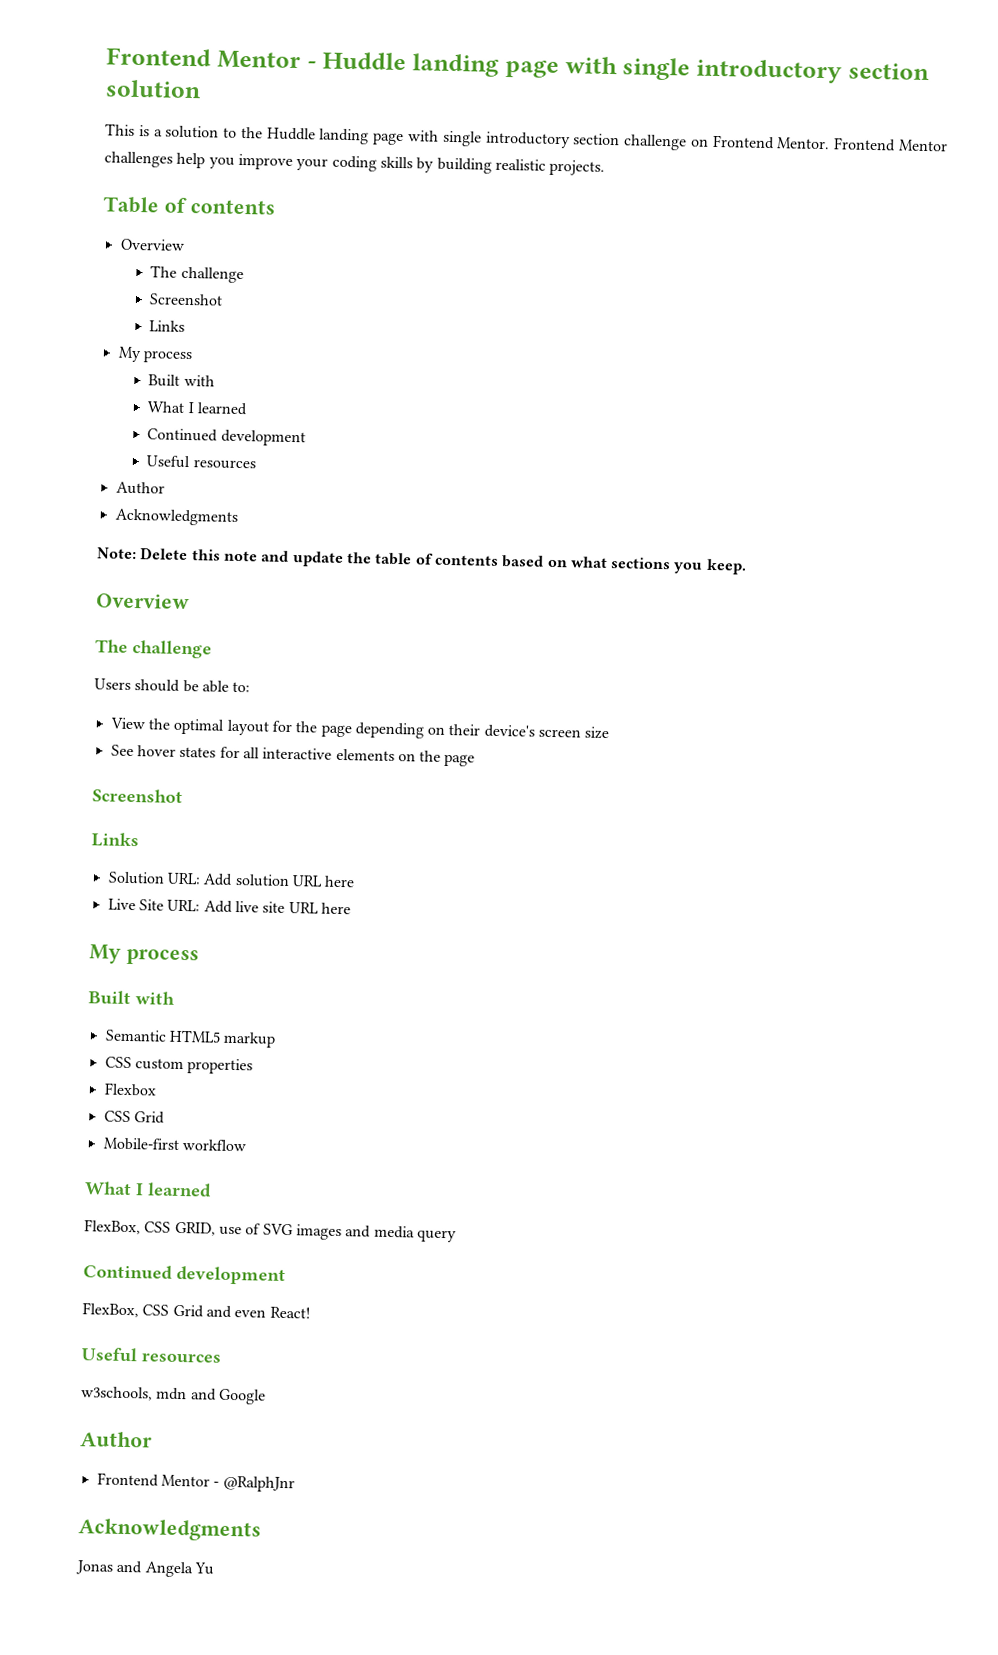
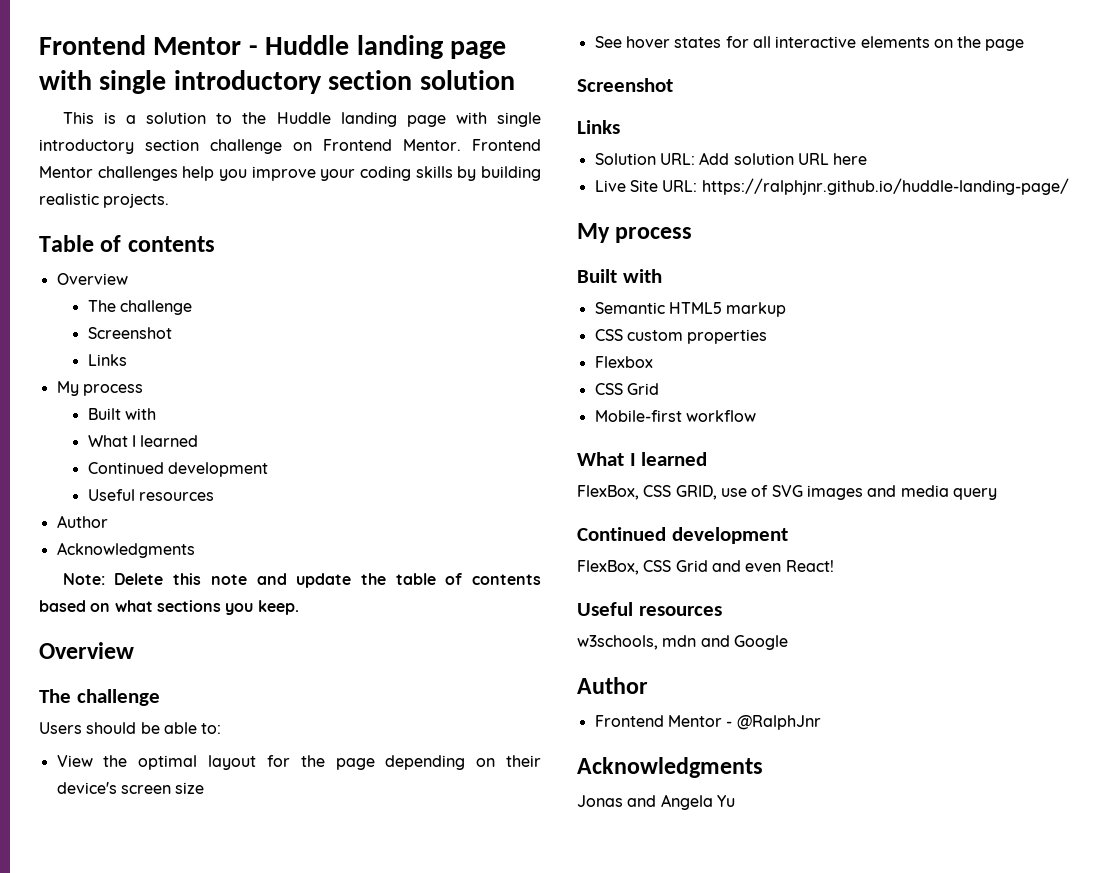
[203,900,351,915] Add live site URL here -> [701,178,1069,195] https://ralphjnr.github.io/huddle-landing-page/

